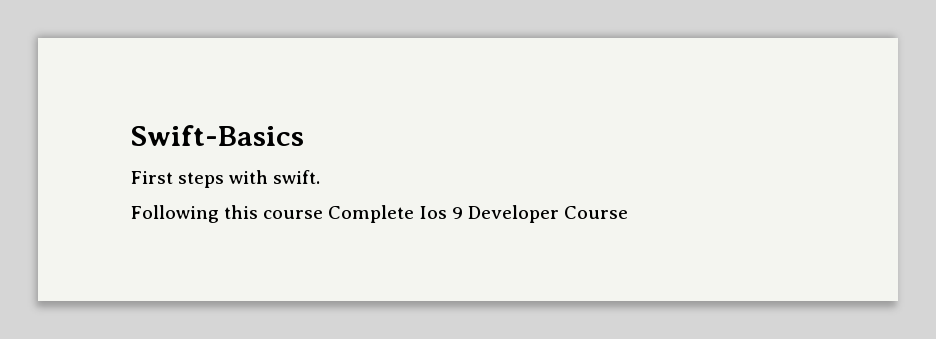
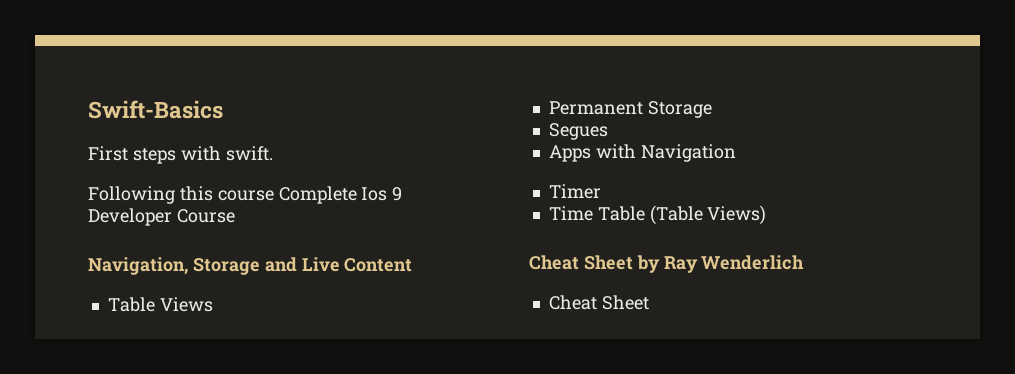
(628, 212) none -> [88,257,413,275] [107,297,213,312] [548,101,712,118] [548,123,608,140] [548,144,736,162] [548,184,601,199] [548,205,767,225] [529,255,805,273] [548,295,649,310] // Navigation, Storage and Live Content // Table Views // Permanent Storage // Segues // Apps with Navigation // Timer // Time Table (Table Views) // Cheat Sheet by Ray Wenderlich // Cheat Sheet

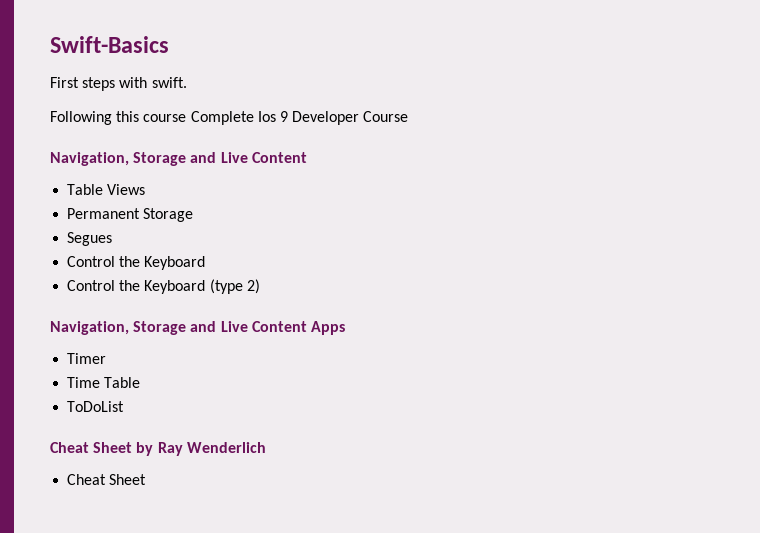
(608, 131) none -> [67,256,206,270] [67,279,260,294] [50,321,307,335] Control the Keyboard // Control the Keyboard (type 2) // Navigation, Storage and Live Content
[595,144,736,162] with Navigation -> (345, 328) none
[649,205,767,225] (Table Views) -> [67,401,125,412] // ToDoList

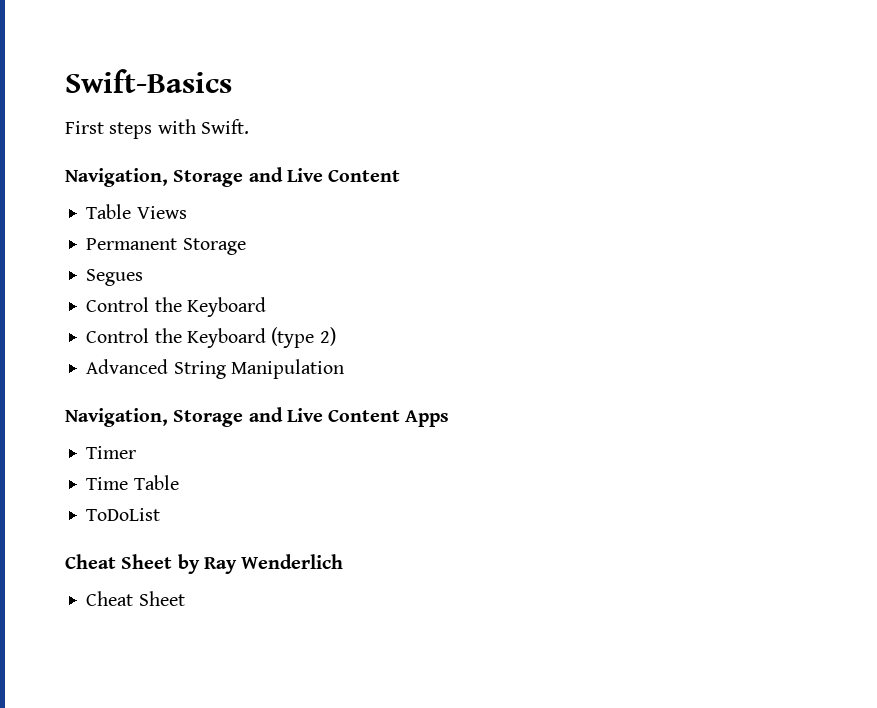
[151,77,187,88] [50,111,409,125] swift. // Following this course Complete Ios 9 Developer Course -> [200,119,249,134] Swift.
(260, 286) none -> [86,359,344,379] // Advanced String Manipulation

